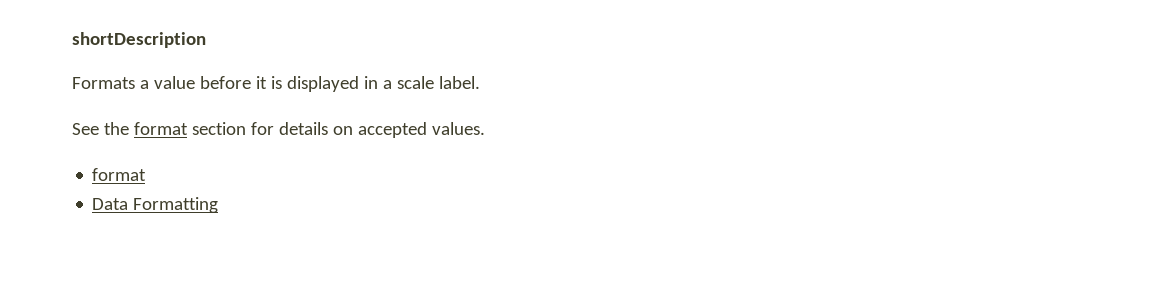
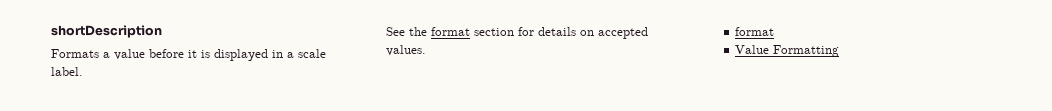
[92,198,129,210] Data -> [735,45,770,54] Value

